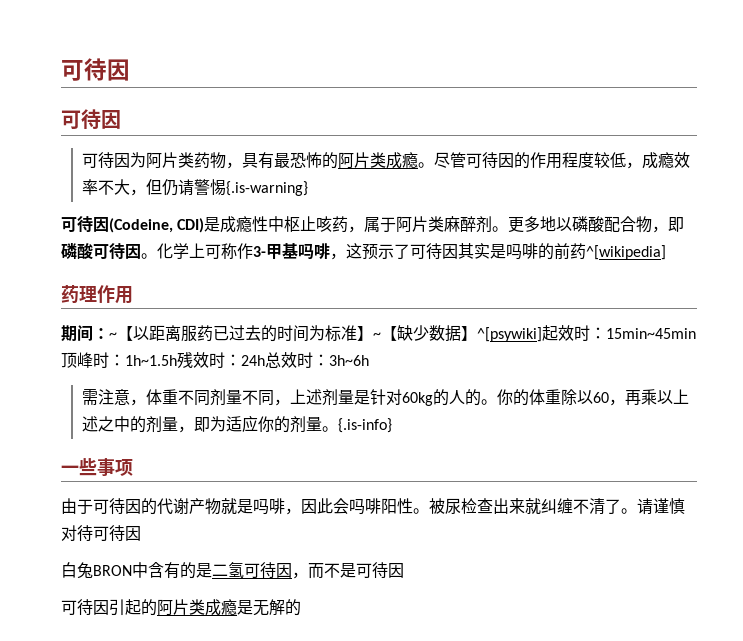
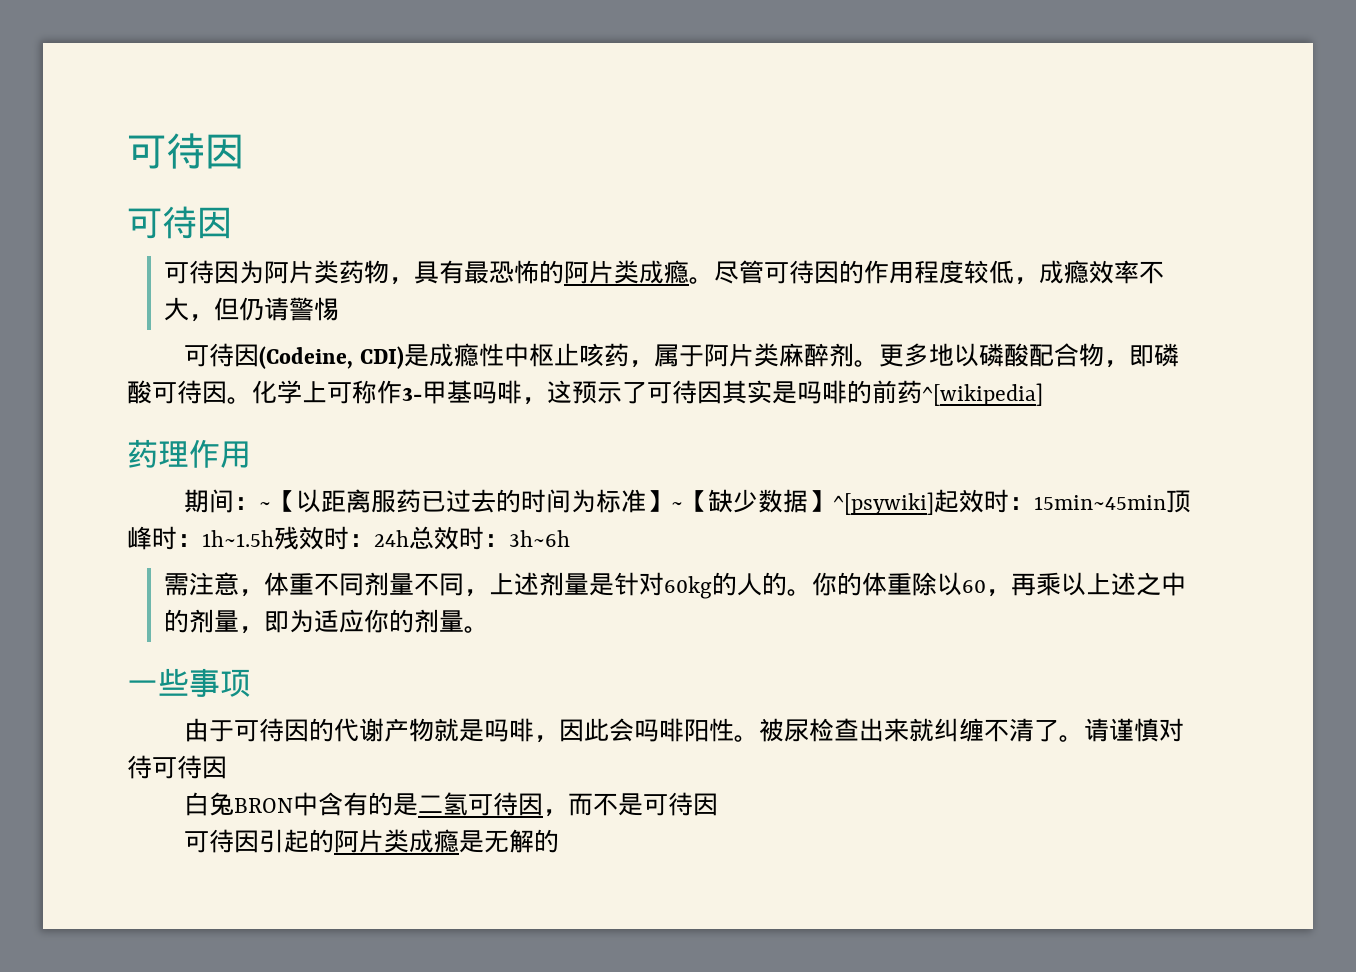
[226,181,309,196] {.is-warning} -> (340, 309) none
[338,418,393,433] {.is-info} -> (490, 629) none

